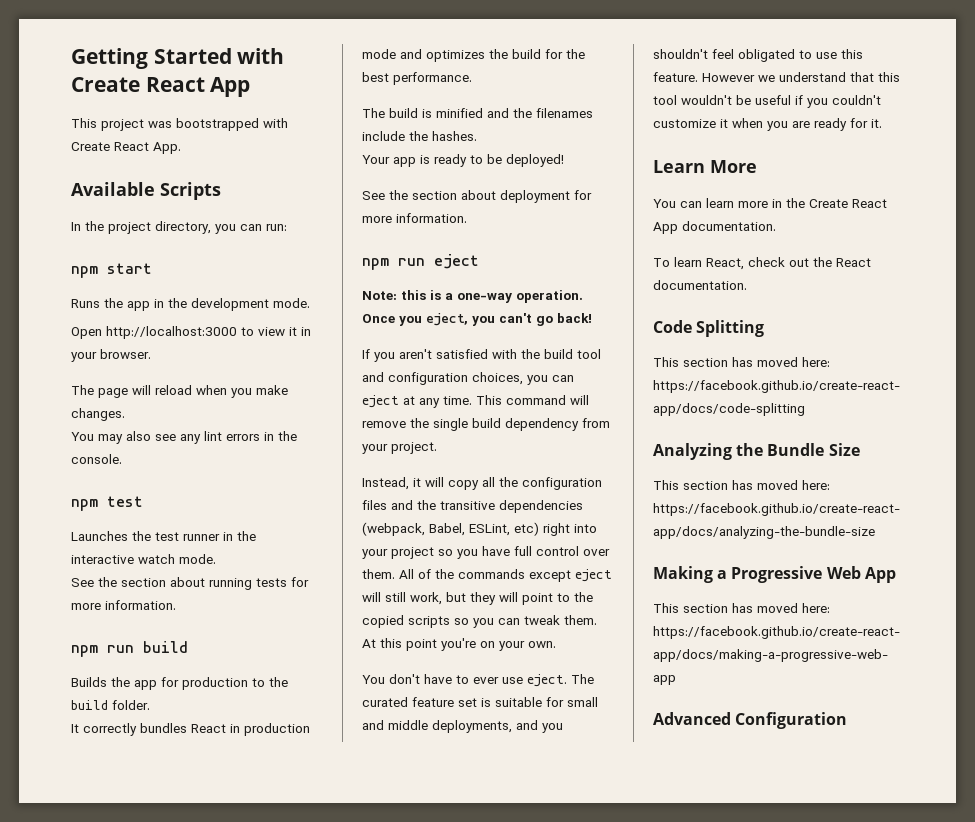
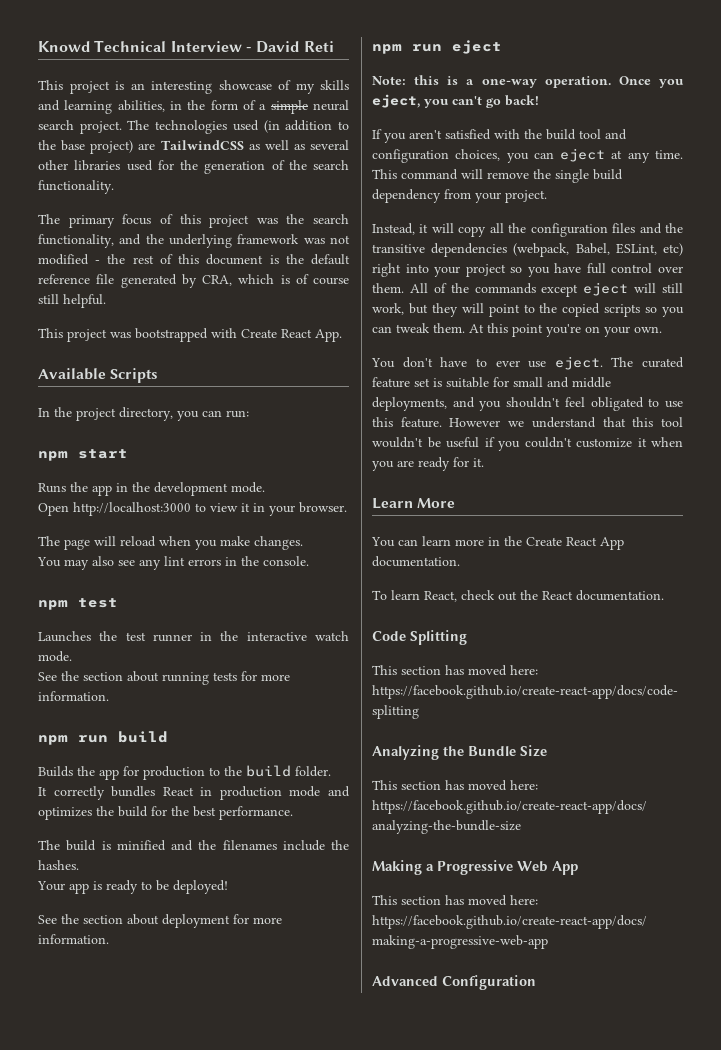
[71,48,285,69] [71,77,251,97] Getting Started with Create React App -> [38,40,334,53] [38,80,349,94] [38,100,350,114] [38,120,350,134] [38,140,349,154] [38,160,349,174] [38,180,114,194] [38,214,349,228] [38,234,350,248] [38,254,351,265] [38,274,349,288] [38,294,106,308] Knowd Technical Interview - David Reti // This project is an interesting showcase of my skills and learning abilities, in the form of a simple neural search project. The technologies used (in addition to the base project) are TailwindCSS as well as several other libraries used for the generation of the search functionality. // The primary focus of this project was the search functionality, and the underlying framework was not modified - the rest of this document is the default reference file generated by CRA, which is of course still helpful.

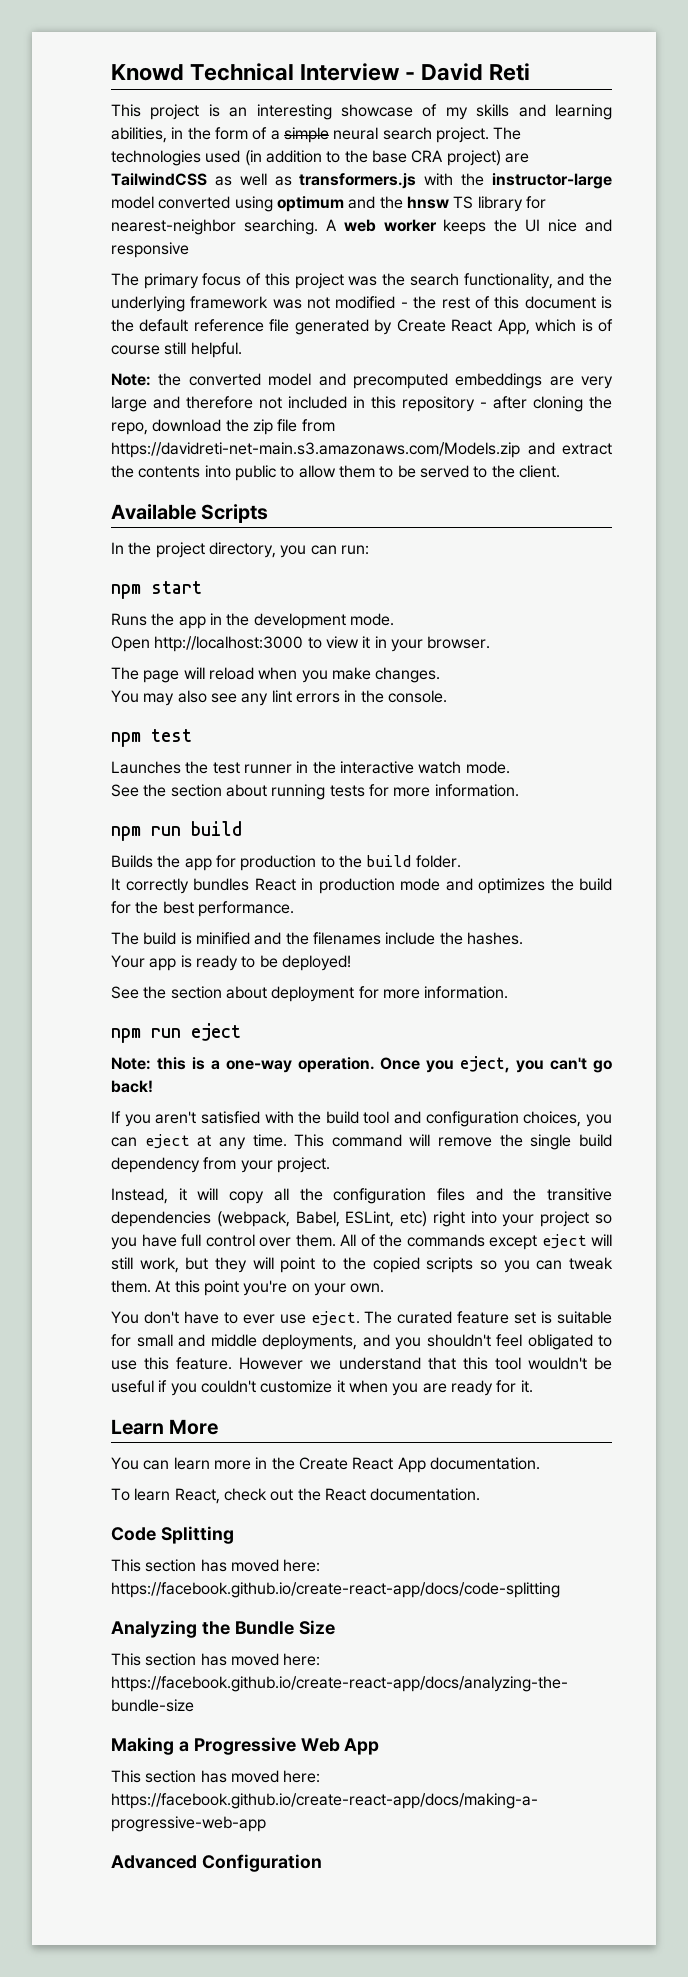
(86, 145) none -> [411,150,444,163] CRA
[310,140,349,150] [38,160,349,174] [38,180,114,194] several other libraries used for the generation of the search functionality. -> [299,173,612,189] [111,196,546,212] [111,219,613,235] [111,242,189,258] transformers.js with the instructor-large model converted using optimum and the hnsw TS library for nearest-neighbor searching. A web worker keeps the UI nice and responsive
[202,275,232,286] CRA, -> [396,319,530,335] Create React App,
[38,328,342,342] This project was bootstrapped with Create React App. -> [111,373,613,389] [111,396,612,412] [111,419,335,435] [111,442,612,458] [111,465,560,481] Note: the converted model and precomputed embeddings are very large and therefore not included in this repository - after cloning the repo, download the zip file from https://davidreti-net-main.s3.amazonaws.com/Models.zip and extract the contents into public to allow them to be served to the client.

